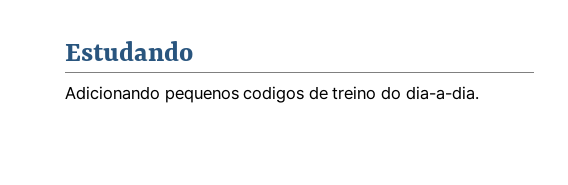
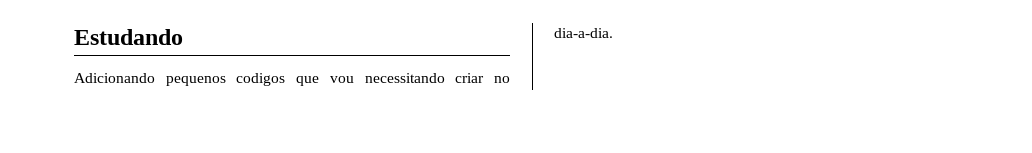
[308,86,401,100] de treino do -> [296,73,511,86] que vou necessitando criar no

